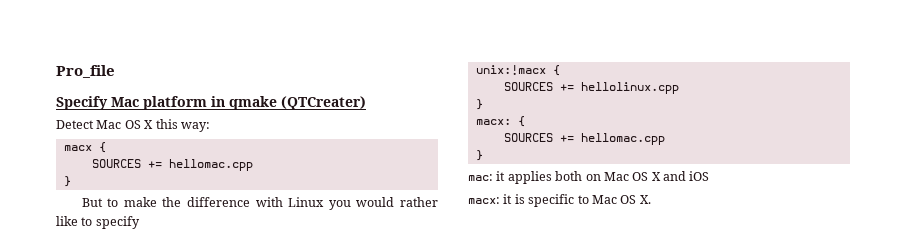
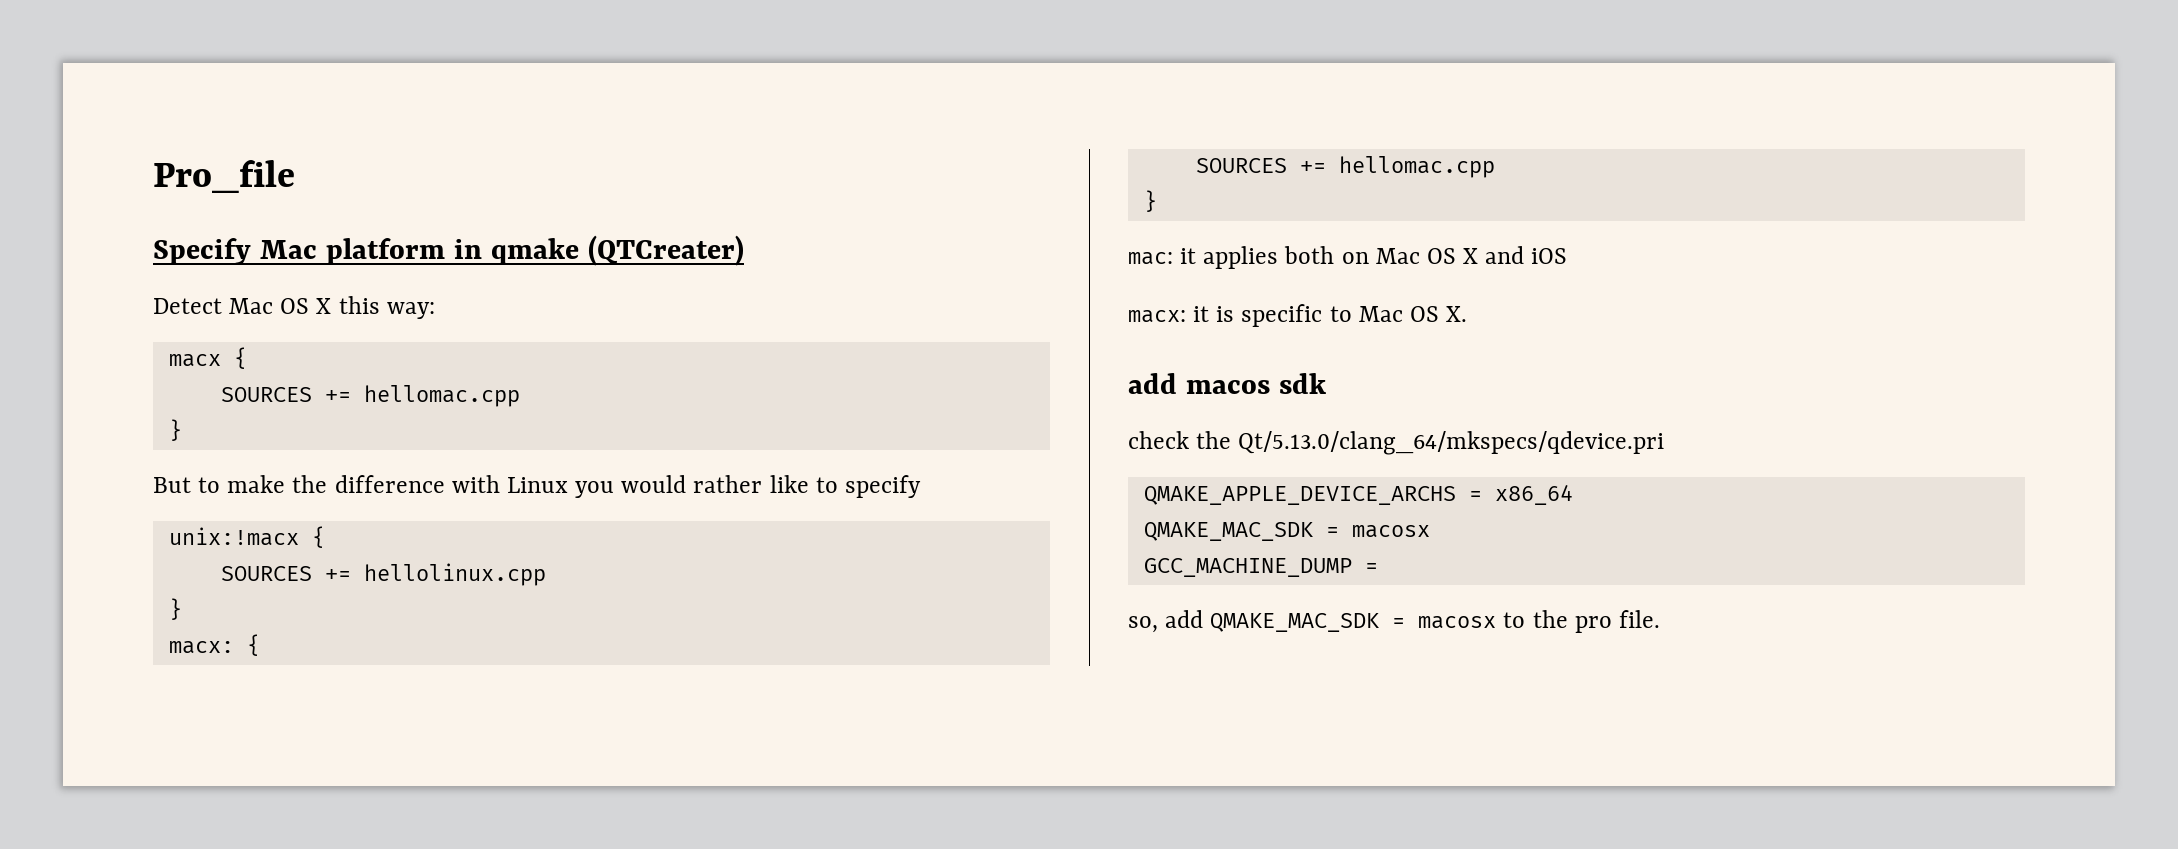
(651, 199) none -> [1128,373,1326,394] [1128,431,1665,455] [1143,485,1573,505] [1143,522,1430,541] [1143,558,1378,577] [1128,610,1660,633] // add macos sdk // check the Qt/5.13.0/clang_64/mkspecs/qdevice.pri // QMAKE_APPLE_DEVICE_ARCHS = x86_64 // QMAKE_MAC_SDK = macosx // GCC_MACHINE_DUMP = // so, add QMAKE_MAC_SDK = macosx to the pro file.

